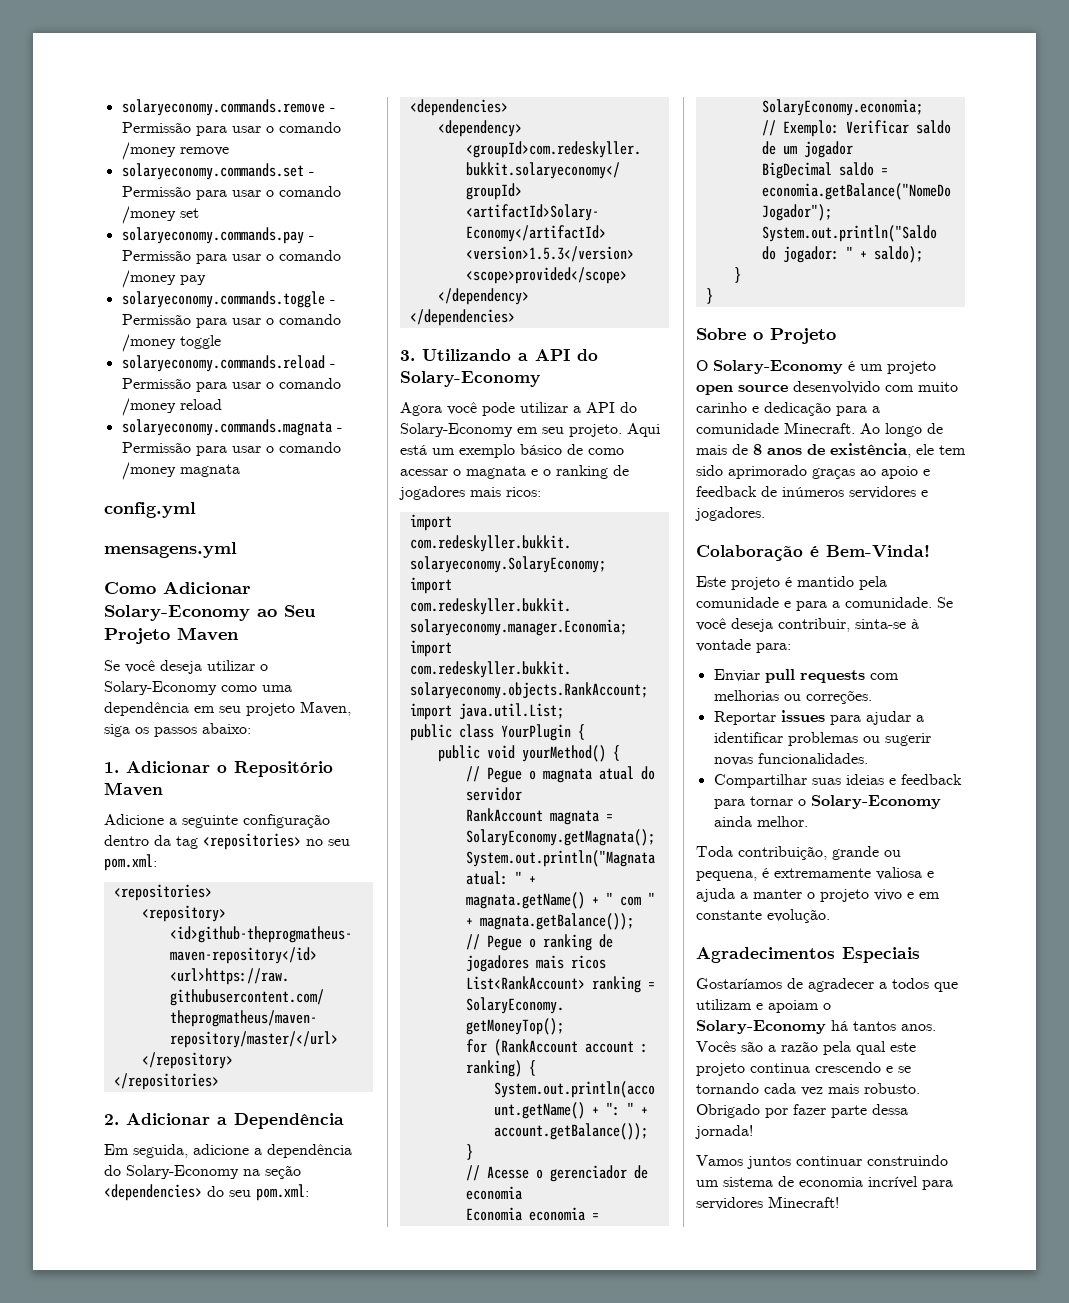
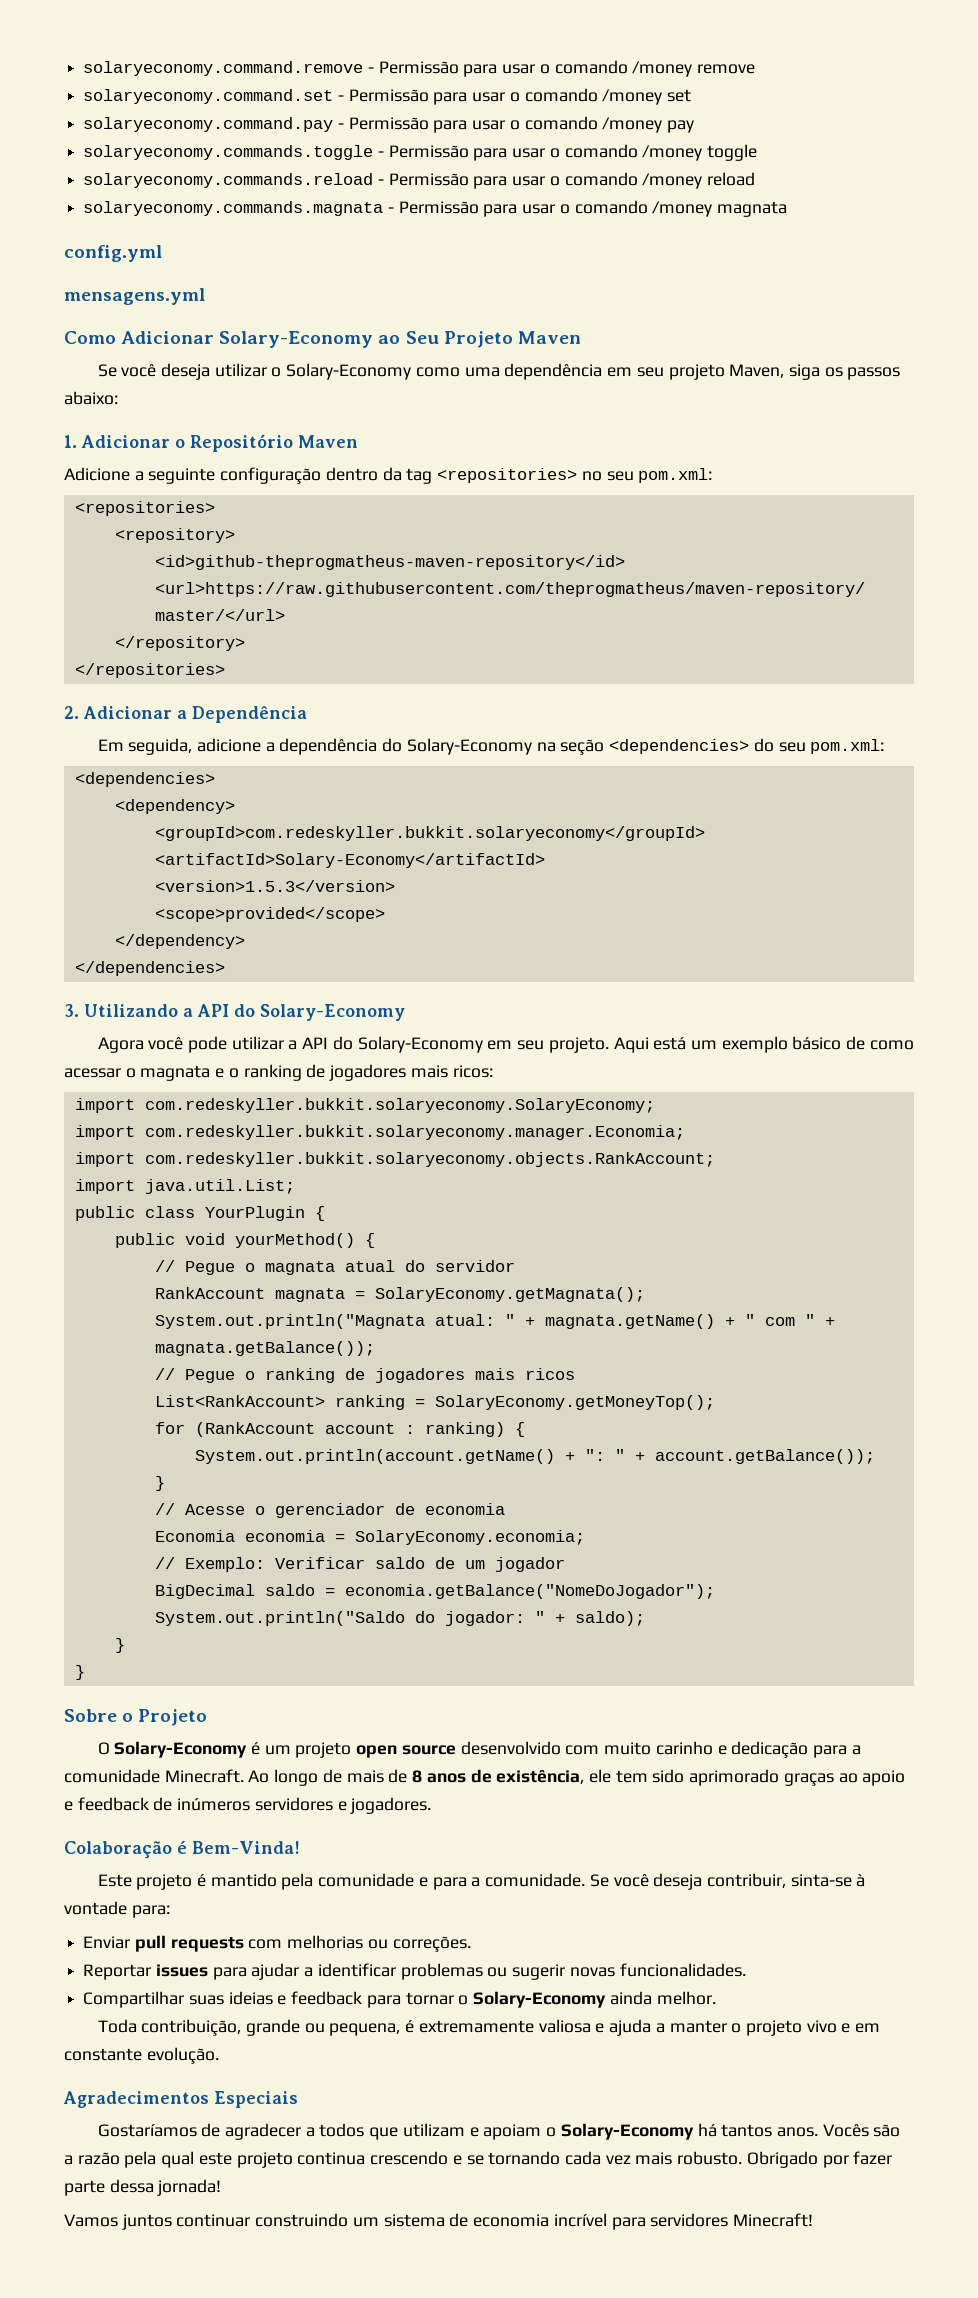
[121,99,325,116] solaryeconomy.commands.remove -> [83,61,364,76] solaryeconomy.command.remove
[121,163,304,180] solaryeconomy.commands.set -> [83,89,334,104] solaryeconomy.command.set
[121,227,304,244] solaryeconomy.commands.pay -> [83,117,334,132] solaryeconomy.command.pay

